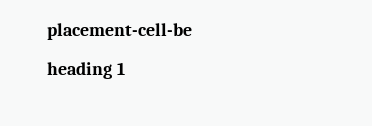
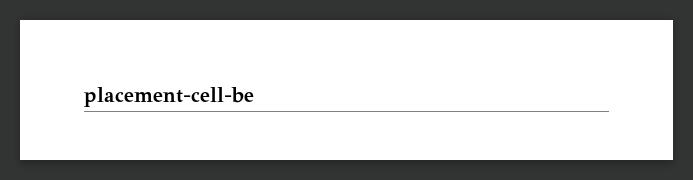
[47,62,125,79] // heading 1 -> (254, 97) none

